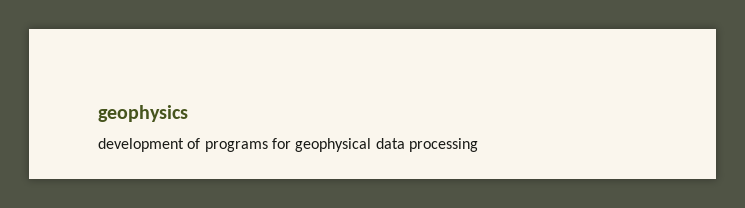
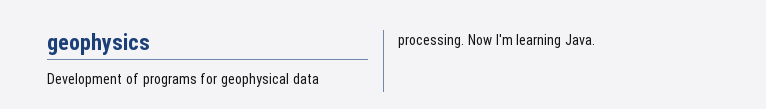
[98,138,184,152] development -> [47,73,122,87] Development
[408,138,478,152] processing -> [398,34,596,48] processing. Now I'm learning Java.

